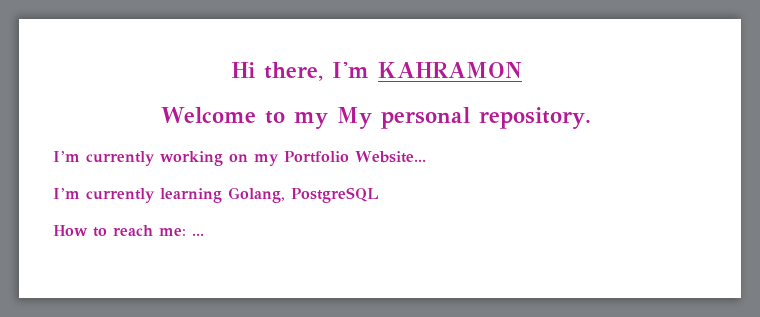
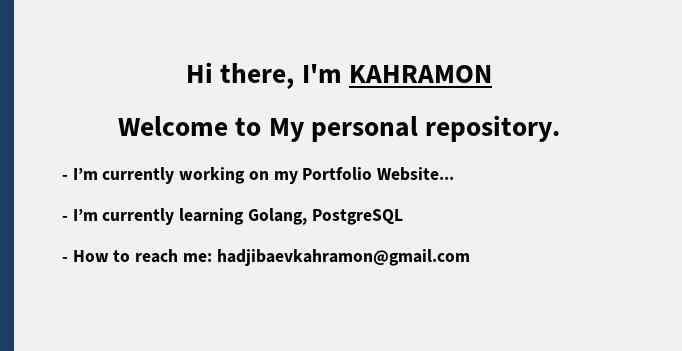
[294,112,329,129] my -> (262, 126) none
(592, 118) none -> [62,175,68,180] -
(426, 157) none -> [62,216,68,221] -
(379, 195) none -> [62,257,68,262] -
[192,233,204,236] ... -> [216,249,470,266] hadjibaevkahramon@gmail.com

